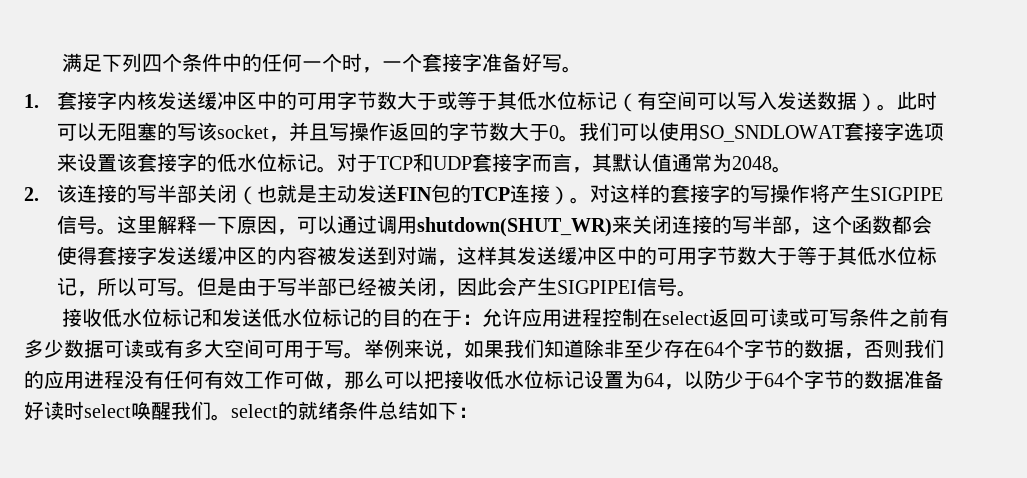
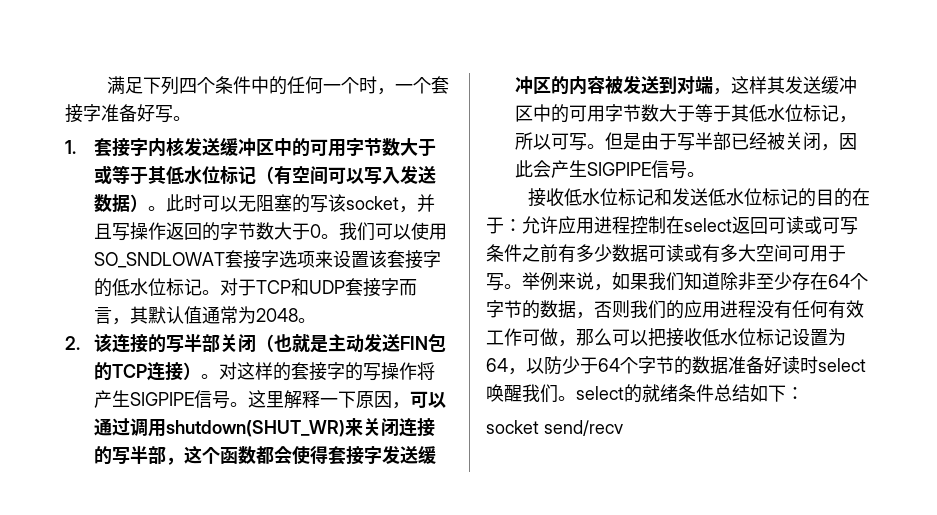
[556,280,637,294] SIGPIPEI -> [587,162,652,176] SIGPIPE
(478, 412) none -> [486,420,623,436] // socket send/recv

